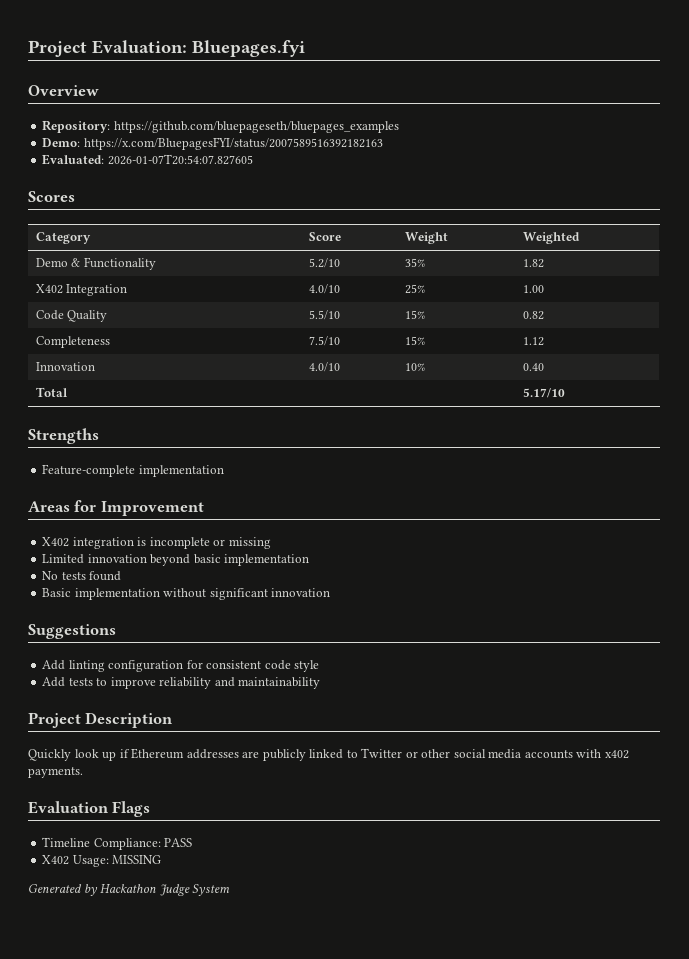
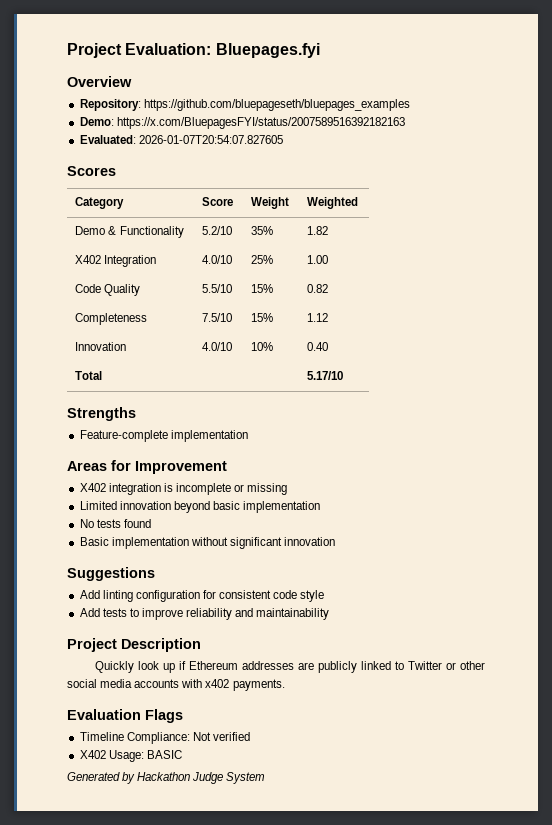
[164,838,193,847] PASS -> [192,732,250,741] Not verified
[112,855,162,864] MISSING -> [146,750,182,759] BASIC

